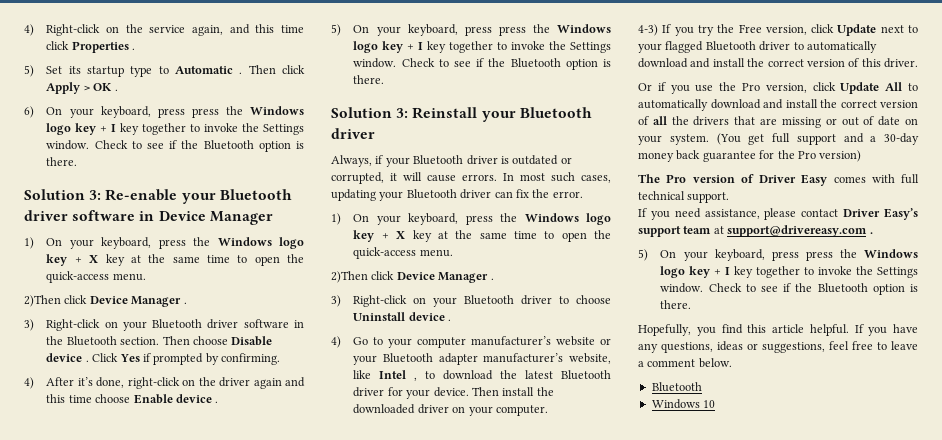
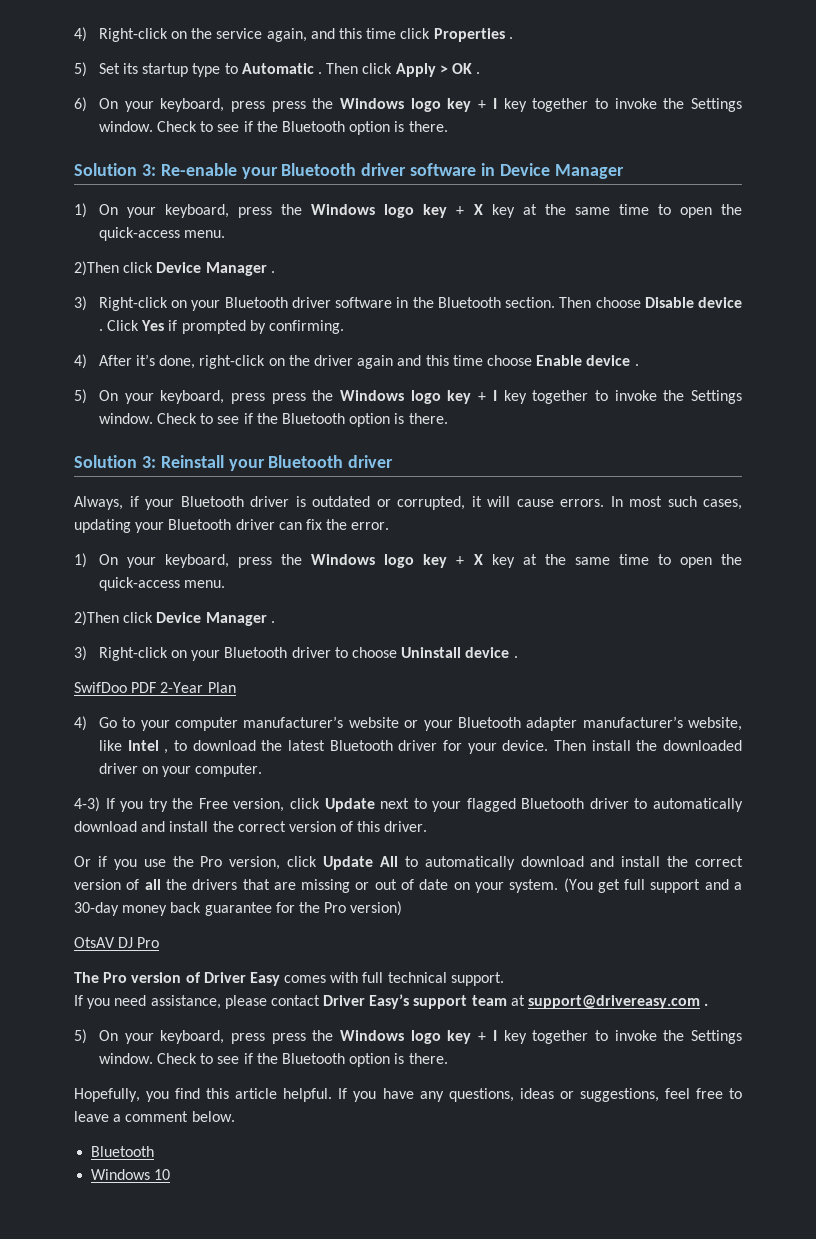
(452, 320) none -> [74,682,236,693] // SwifDoo PDF 2-Year Plan
(862, 156) none -> [74,937,160,948] // OtsAV DJ Pro

